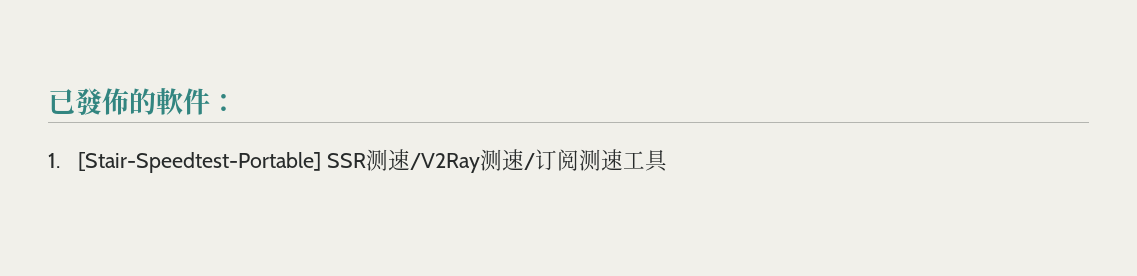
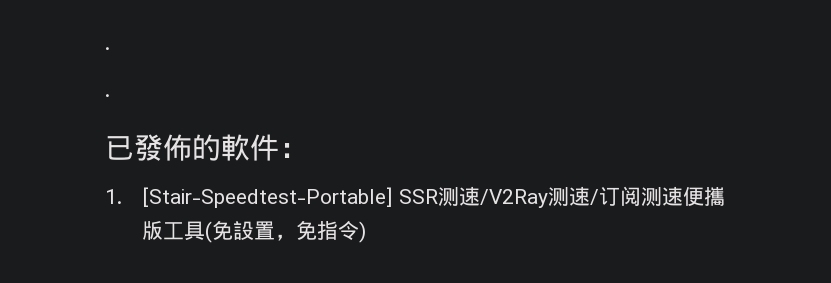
(48, 101) none -> [105,47,110,50] [105,94,110,97] . // . //
[623,150,669,172] 工具 -> [682,187,725,206] [141,220,366,243] 便攜版工具(免設置，免指令)

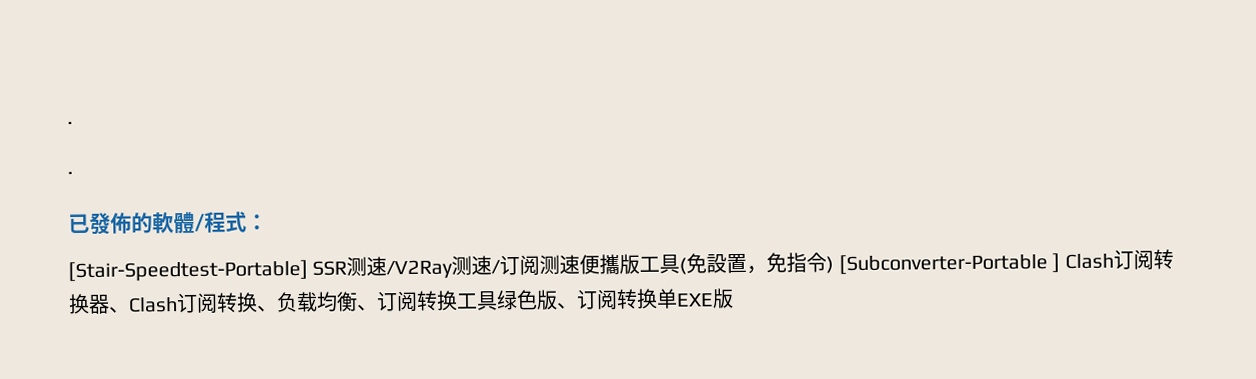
[250,134,279,161] 件 -> [173,211,247,234] 體/程式
[105,189,122,204] 1. -> (268, 222) none
(366, 232) none -> [838,249,1174,275] [68,288,734,315] [Subconverter-Portable ] Clash订阅转换器、Clash订阅转换、负载均衡、订阅转换工具绿色版、订阅转换单EXE版

